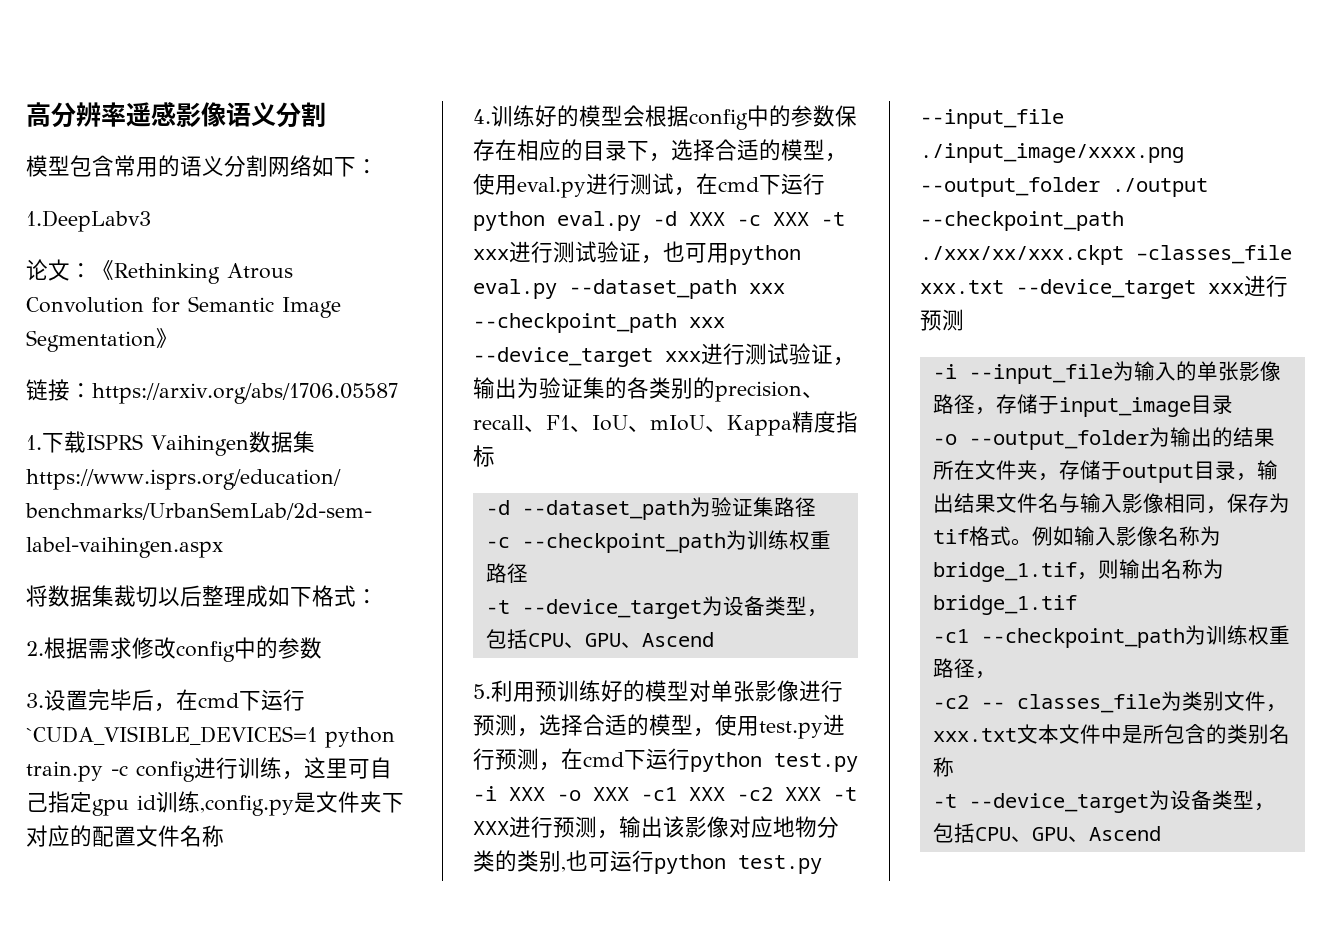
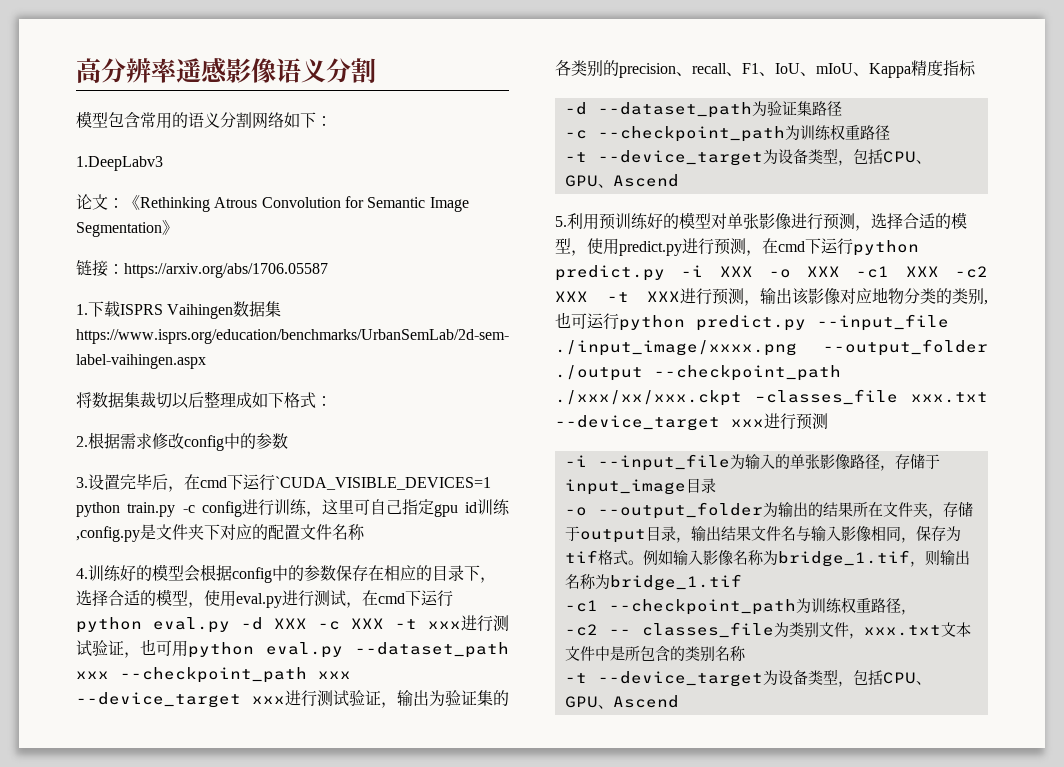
[759,721,823,739] test.py -> [619,241,682,256] predict.py
[774,753,858,772] test.py -> [555,265,665,281] predict.py
[738,855,822,874] test.py -> [696,315,806,331] predict.py

